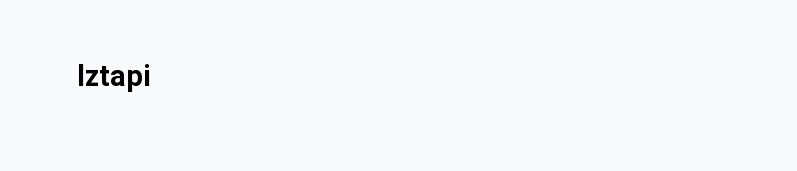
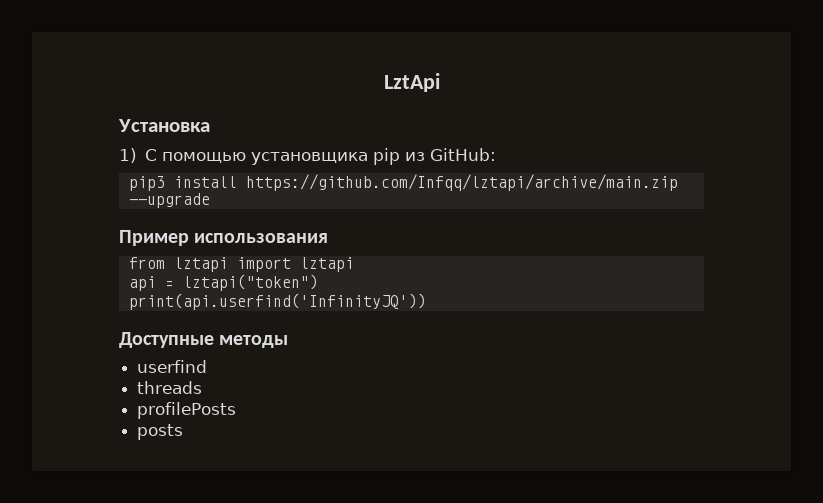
[77,64,151,92] lztapi -> [383,73,440,92] [118,119,210,132] [119,148,497,165] [128,174,678,191] [128,193,210,208] [119,230,329,246] [128,257,354,272] [128,274,318,291] [128,293,426,310] [119,332,289,348] [137,360,208,373] [137,381,203,394] [137,402,237,419] [137,424,184,440] LztApi // Установка // 1) С помощью установщика pip из GitHub: // pip3 install https://github.com/Infqq/lztapi/archive/main.zip --upgrade // Пример использования // from lztapi import lztapi // api = lztapi("token") // print(api.userfind('InfinityJQ')) // Доступные методы // userfind // threads // profilePosts // posts

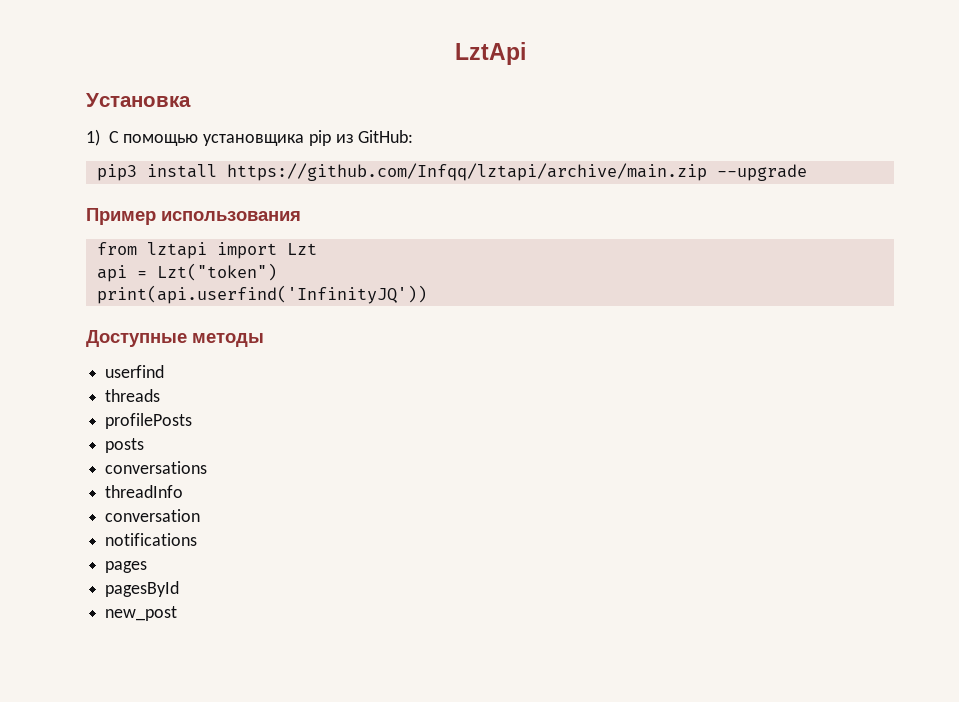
[299,257,354,272] lztapi -> [286,243,317,255] Lzt
[182,274,318,291] lztapi("token") -> [156,263,277,281] Lzt("token")
(184, 432) none -> [105,461,208,474] [105,485,184,498] [105,509,201,522] [105,533,198,546] [105,561,148,573] [105,581,180,597] [105,606,178,621] // conversations // threadInfo // conversation // notifications // pages // pagesById // new_post

